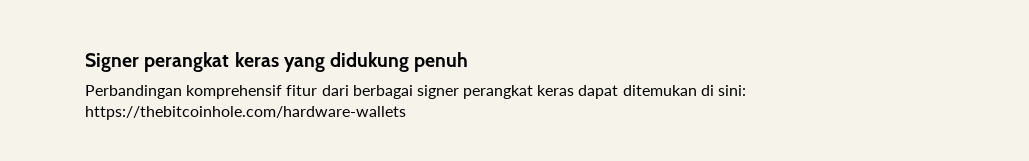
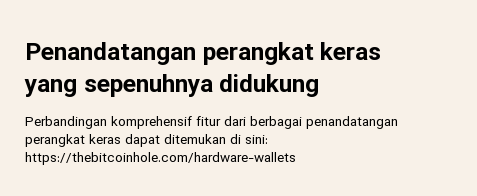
[85,53,139,72] Signer -> [25,42,196,65] Penandatangan
(325, 64) none -> [83,74,213,97] sepenuhnya
[414,52,469,72] penuh -> (320, 85) none
[416,85,459,99] signer -> [306,116,398,129] penandatangan

